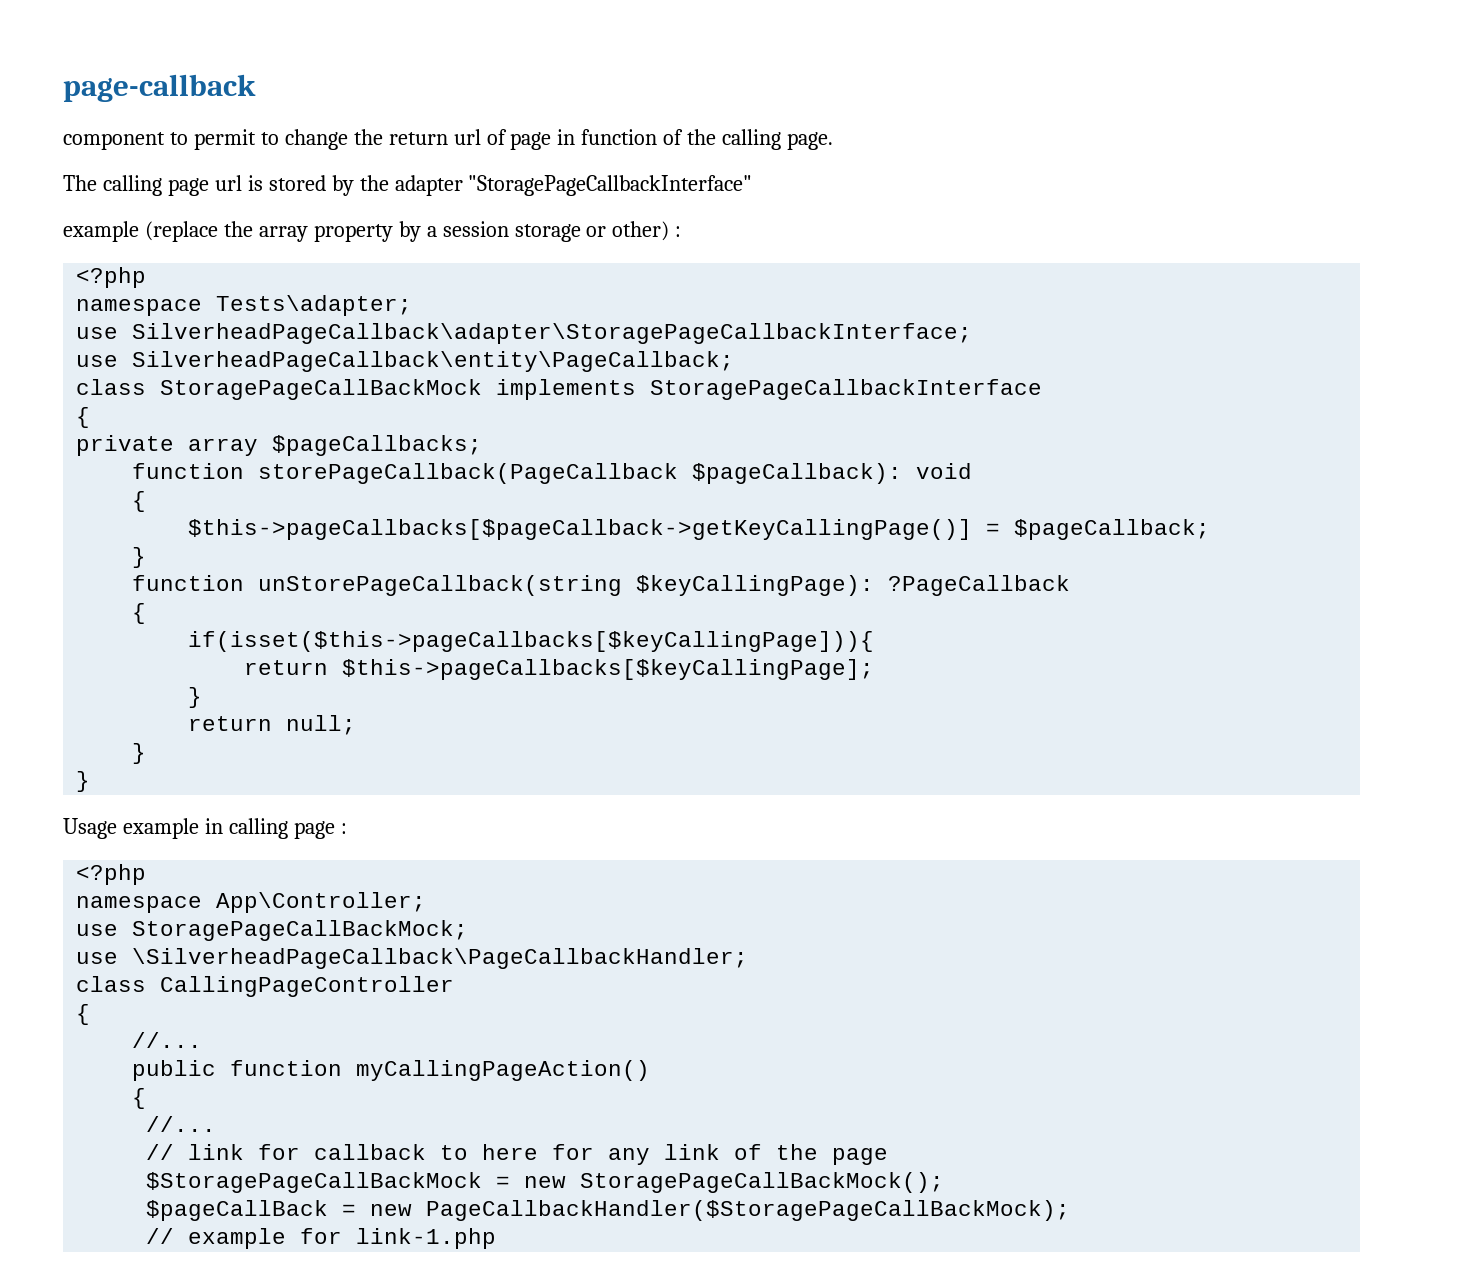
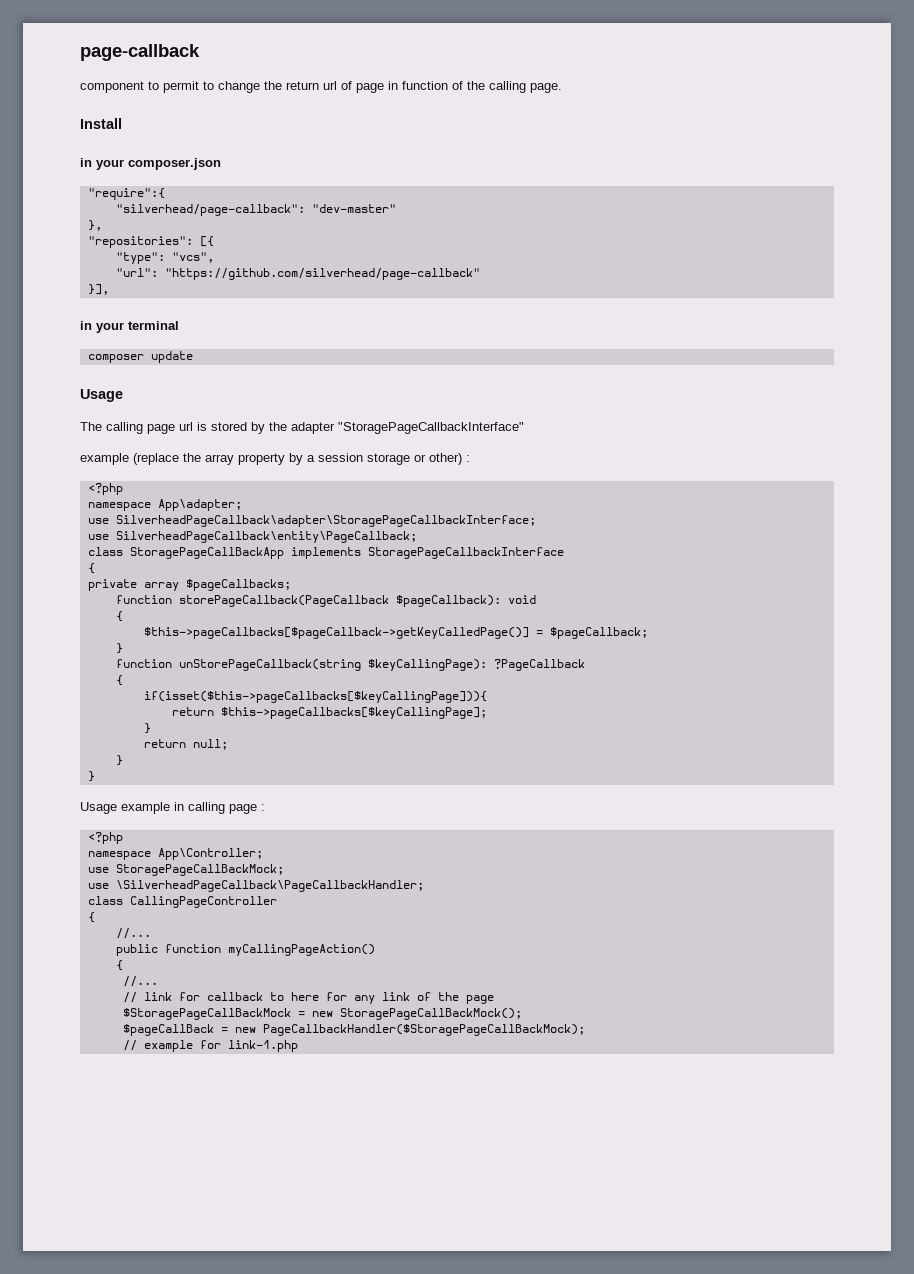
(834, 141) none -> [80,118,122,129] [80,158,221,170] [87,188,165,200] [115,204,396,216] [87,220,102,231] [87,236,214,248] [115,252,214,264] [115,268,480,280] [87,284,109,295] [80,321,179,333] [87,351,193,363] [80,389,123,402] // Install // in your composer.json // "require":{ // "silverhead/page-callback": "dev-master" // }, // "repositories": [{ // "type": "vcs", // "url": "https://github.com/silverhead/page-callback" // }], // in your terminal // composer update // Usage
[216,295,413,316] Tests\adapter; -> [157,499,242,511] App\adapter;
[160,379,483,400] StoragePageCallBackMock -> [129,547,284,559] StoragePageCallBackApp
[188,519,973,540] $this->pageCallbacks[$pageCallback->getKeyCallingPage()] -> [143,627,529,639] $this->pageCallbacks[$pageCallback->getKeyCalledPage()]

